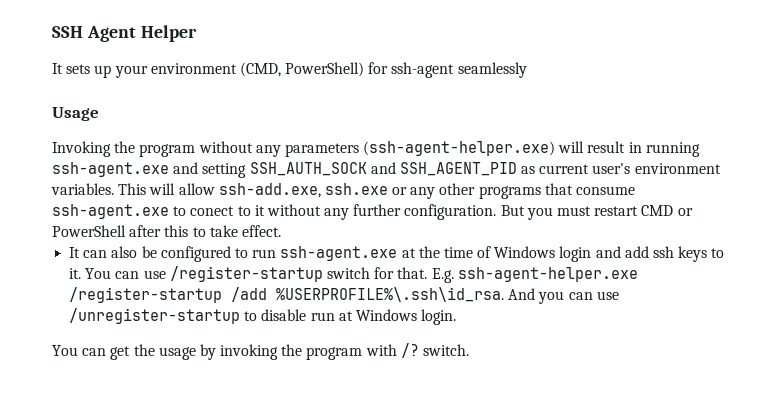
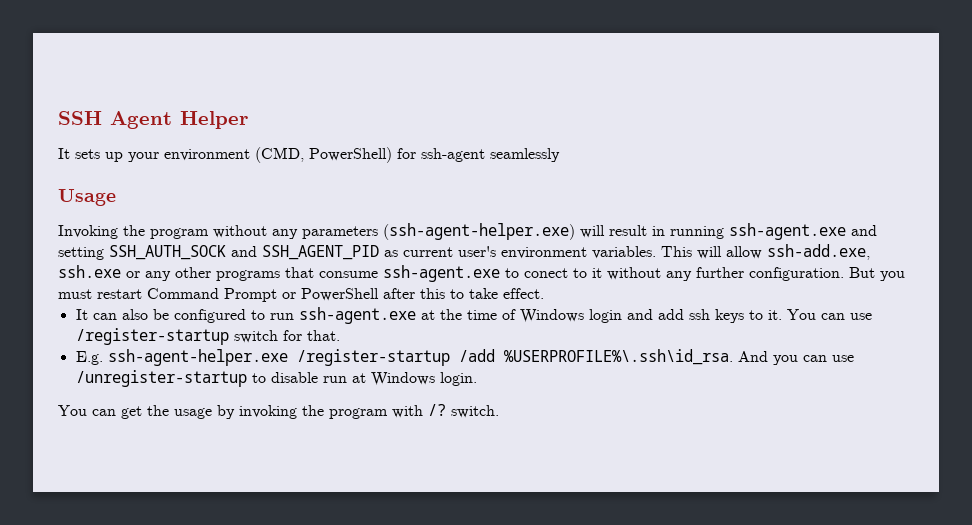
[641,205,674,216] CMD -> [147,288,277,302] Command Prompt
(428, 273) none -> (340, 335) //

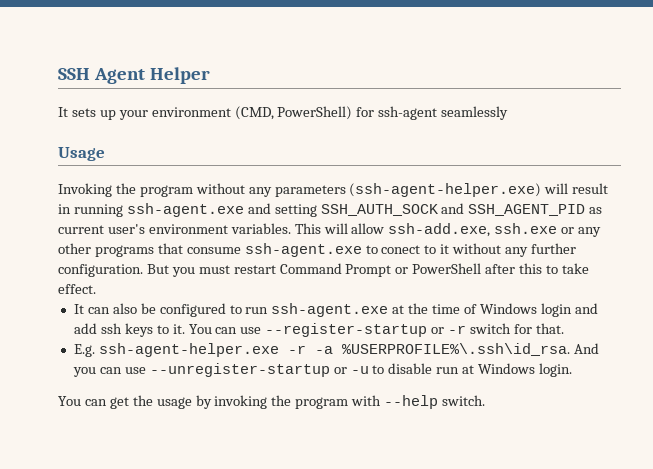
[75,328,229,345] /register-startup -> [265,323,467,337] --register-startup or -r
[296,349,495,366] /register-startup /add -> [287,345,333,354] -r -a
[75,370,247,387] /unregister-startup -> [149,363,369,377] --unregister-startup or -u
[428,404,446,416] /? -> [384,395,439,409] --help

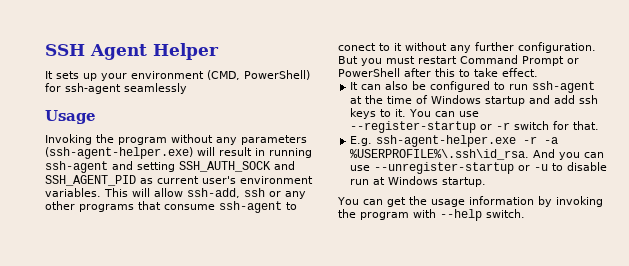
[126,203,244,217] ssh-agent.exe -> [45,161,108,173] ssh-agent
[388,223,558,237] ssh-add.exe, ssh.exe -> [187,188,265,198] ssh-add, ssh
[244,243,362,257] ssh-agent.exe -> [219,201,282,213] ssh-agent
[271,303,389,317] ssh-agent.exe -> [532,81,596,93] ssh-agent
[540,303,572,317] login -> [485,96,526,106] startup
[539,363,573,377] login. -> [442,177,487,187] startup.
(192, 403) none -> [468,196,534,205] information

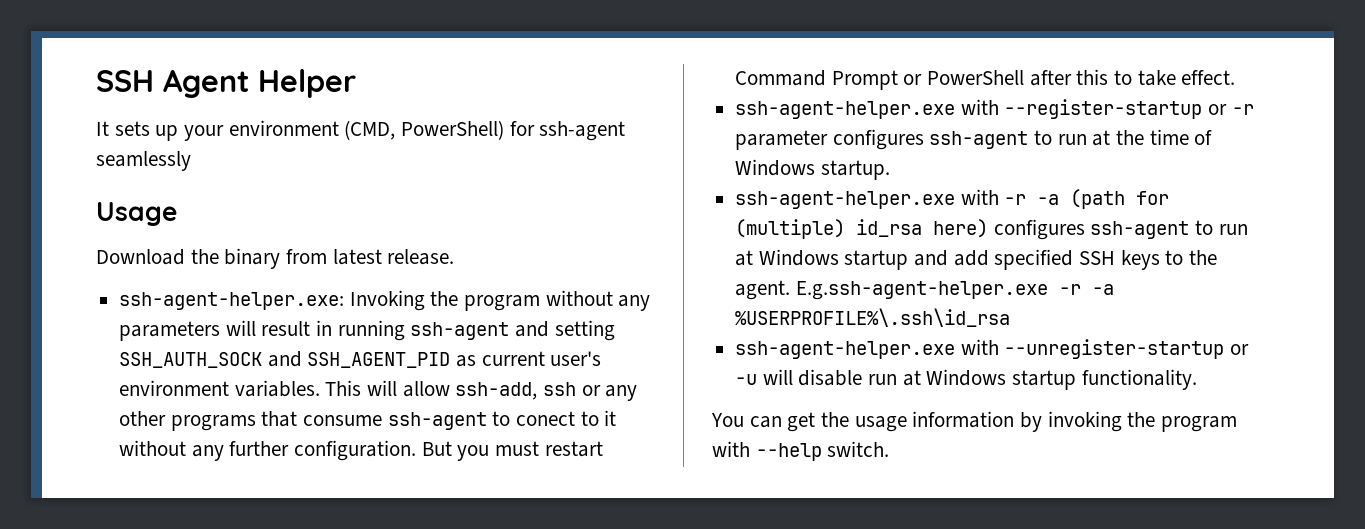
(96, 117) none -> [96,248,455,269] [119,292,345,310] Download the binary from latest release. // ssh-agent-helper.exe:
[45,147,193,159] (ssh-agent-helper.exe) -> (221, 331) none
[350,81,596,93] It can also be configured to run ssh-agent -> [735,99,1254,119] [735,129,1087,150] ssh-agent-helper.exe with --register-startup or -r parameter configures ssh-agent to run
[485,95,599,106] [350,108,480,119] [350,121,600,133] [350,135,559,147] [350,149,605,160] [350,165,371,171] startup and add ssh keys to it. You can use --register-startup or -r switch for that. // E.g. ssh-agent-helper.exe -r -a %USERPROFILE%\.ssh\id_rsa. And you can use -> [820,160,890,180] [735,189,1170,209] [735,219,1248,240] [735,249,1218,270] [735,280,1114,300] [735,308,1011,327] [735,339,999,359] startup. // ssh-agent-helper.exe with -r -a (path for (multiple) id_rsa here) configures ssh-agent to run at Windows startup and add specified SSH keys to the agent. E.g.ssh-agent-helper.exe -r -a %USERPROFILE%\.ssh\id_rsa // ssh-agent-helper.exe with
[552,163,564,171] to -> [762,369,793,385] will
[442,177,487,187] startup. -> [1012,369,1197,390] startup functionality.

